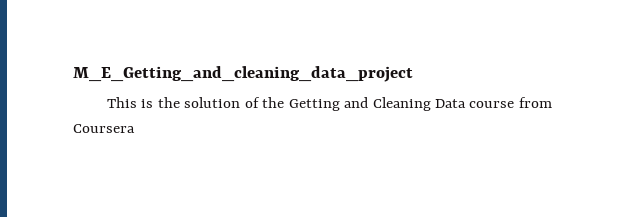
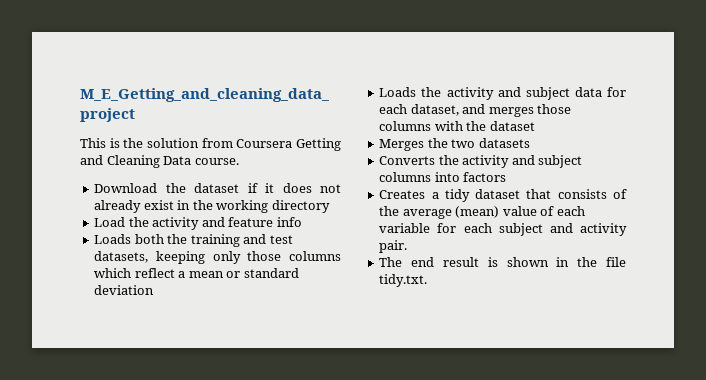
[244,97,285,108] of the -> [201,138,293,148] from Coursera
[469,97,552,108] [73,124,135,133] course from Coursera -> [194,158,239,165] [94,183,341,193] [94,200,330,213] [94,217,302,230] [94,234,293,247] [94,251,341,264] [94,268,299,278] [94,285,155,295] [379,87,626,100] [379,104,572,117] [379,121,535,131] [379,138,530,151] [379,155,583,168] [379,172,507,182] [379,189,627,202] [379,206,585,219] [379,223,627,236] [379,240,408,253] [379,257,626,267] [379,274,428,287] course. // Download the dataset if it does not already exist in the working directory // Load the activity and feature info // Loads both the training and test datasets, keeping only those columns which reflect a mean or standard deviation // Loads the activity and subject data for each dataset, and merges those columns with the dataset // Merges the two datasets // Converts the activity and subject columns into factors // Creates a tidy dataset that consists of the average (mean) value of each variable for each subject and activity pair. // The end result is shown in the file tidy.txt.

